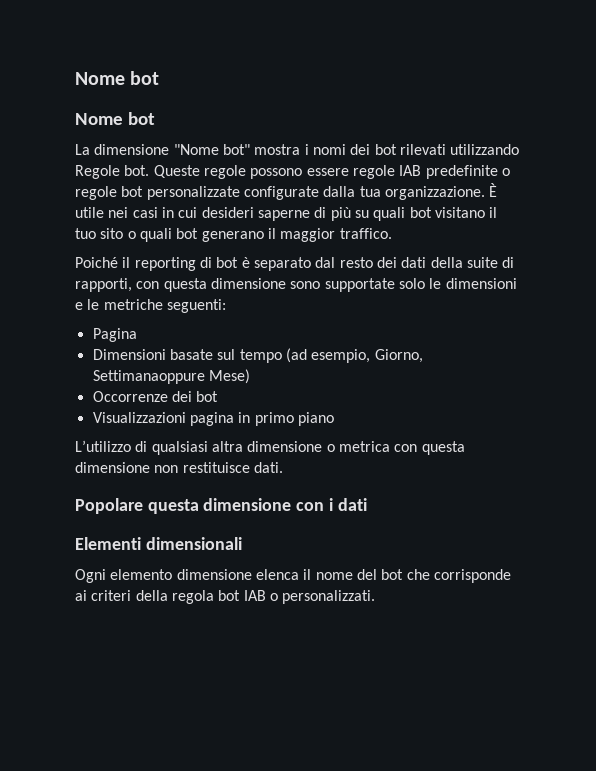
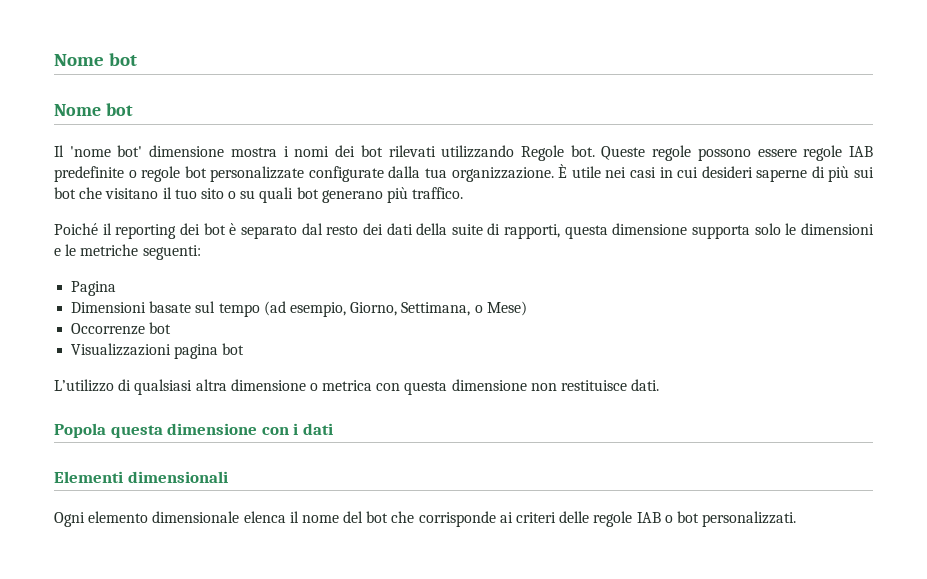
[75,144,250,155] La dimensione "Nome bot" -> [54,145,225,157] Il 'nome bot' dimensione
[354,207,432,221] su quali bot -> [853,167,874,178] [54,187,103,199] sui bot che
(136, 235) none -> [240,190,256,199] su
[267,228,336,242] il maggior -> [387,187,409,203] più
[199,257,212,268] di -> [179,223,200,235] dei
[136,278,395,292] con questa dimensione sono supportate -> [564,223,751,239] questa dimensione supporta
[92,370,205,384] Settimanaoppure -> [401,302,483,316] Settimana, o
[171,391,192,402] dei -> (146, 329) none
[238,412,334,426] in primo piano -> [222,343,245,355] bot
[75,498,143,514] Popolare -> [54,423,106,438] Popola
[176,569,252,580] dimensione -> [152,511,240,523] dimensionale
[135,590,241,604] della regola bot -> [559,511,633,527] delle regole
(278, 597) none -> [676,511,699,523] bot

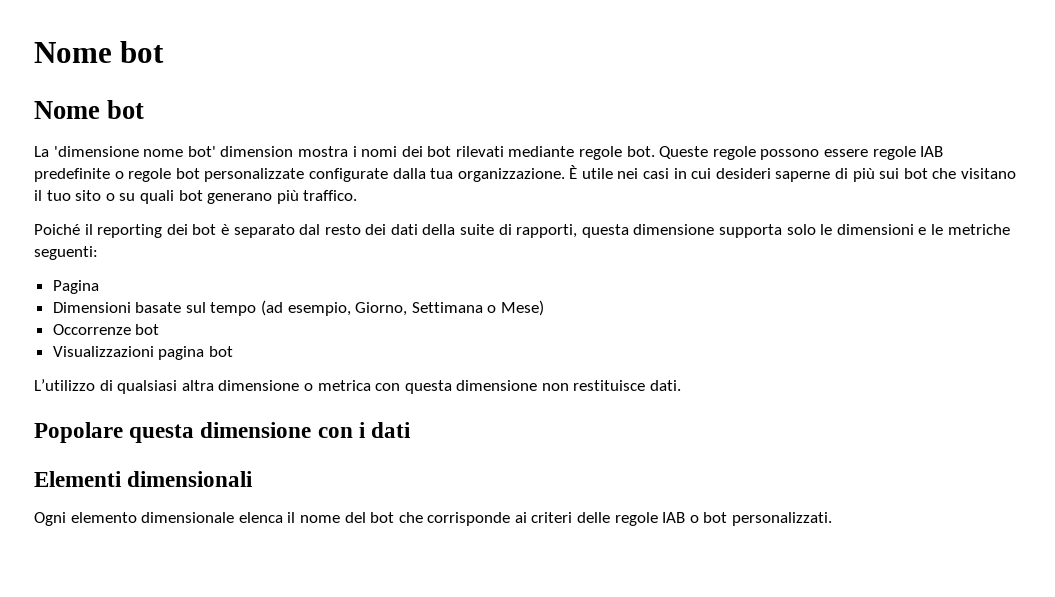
[54,145,225,157] Il 'nome bot' dimensione -> [34,146,294,157] La 'dimensione nome bot' dimension
[441,145,564,161] utilizzando Regole -> [508,146,623,160] mediante regole
[401,302,471,316] Settimana, -> [411,302,483,313] Settimana
[54,423,106,438] Popola -> [34,422,123,443] Popolare

